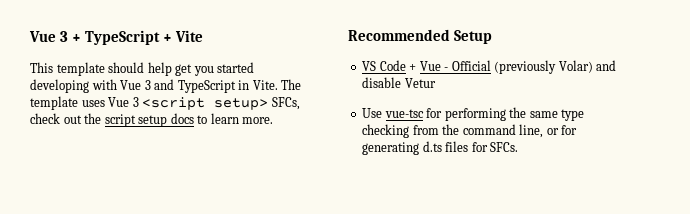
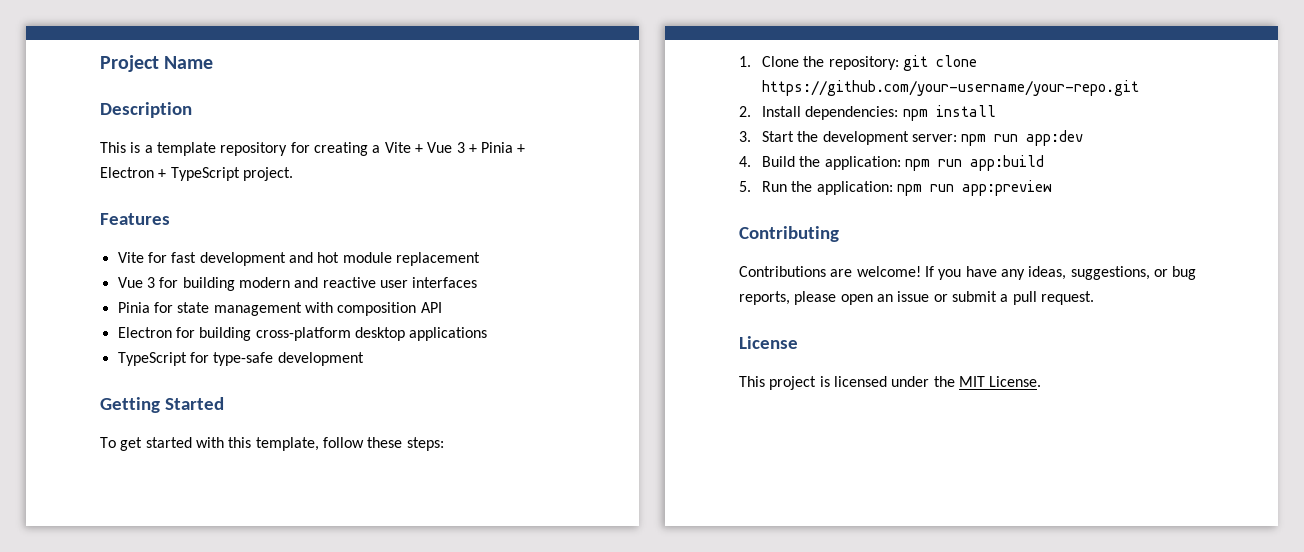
[29,30,204,45] [30,62,255,76] [30,79,302,93] [30,96,300,110] [30,113,274,127] [348,29,492,44] [362,60,617,74] [362,77,436,88] [362,107,585,121] [362,124,578,138] [362,141,519,155] Vue 3 + TypeScript + Vite // This template should help get you started developing with Vue 3 and TypeScript in Vite. The template uses Vue 3 <script setup> SFCs, check out the script setup docs to learn more. // Recommended Setup // VS Code + Vue - Official (previously Volar) and disable Vetur // Use vue-tsc for performing the same type checking from the command line, or for generating d.ts files for SFCs. -> [100,55,214,72] [100,102,192,118] [100,142,526,156] [100,167,293,181] [100,213,170,225] [117,252,480,266] [117,277,478,291] [117,302,442,316] [117,327,488,341] [117,352,364,366] [100,397,224,413] [100,437,444,451] [739,55,978,71] [762,80,1140,96] [739,105,996,121] [739,130,1084,146] [739,155,1045,171] [739,180,1053,196] [739,226,839,242] [739,266,1197,280] [739,291,1094,305] [739,336,798,349] [739,376,1042,390] Project Name // Description // This is a template repository for creating a Vite + Vue 3 + Pinia + Electron + TypeScript project. // Features // Vite for fast development and hot module replacement // Vue 3 for building modern and reactive user interfaces // Pinia for state management with composition API // Electron for building cross-platform desktop applications // TypeScript for type-safe development // Getting Started // To get started with this template, follow these steps: // 1. Clone the repository: git clone https://github.com/your-username/your-repo.git // 2. Install dependencies: npm install // 3. Start the development server: npm run app:dev // 4. Build the application: npm run app:build // 5. Run the application: npm run app:preview // Contributing // Contributions are welcome! If you have any ideas, suggestions, or bug reports, please open an issue or submit a pull request. // License // This project is licensed under the MIT License.

